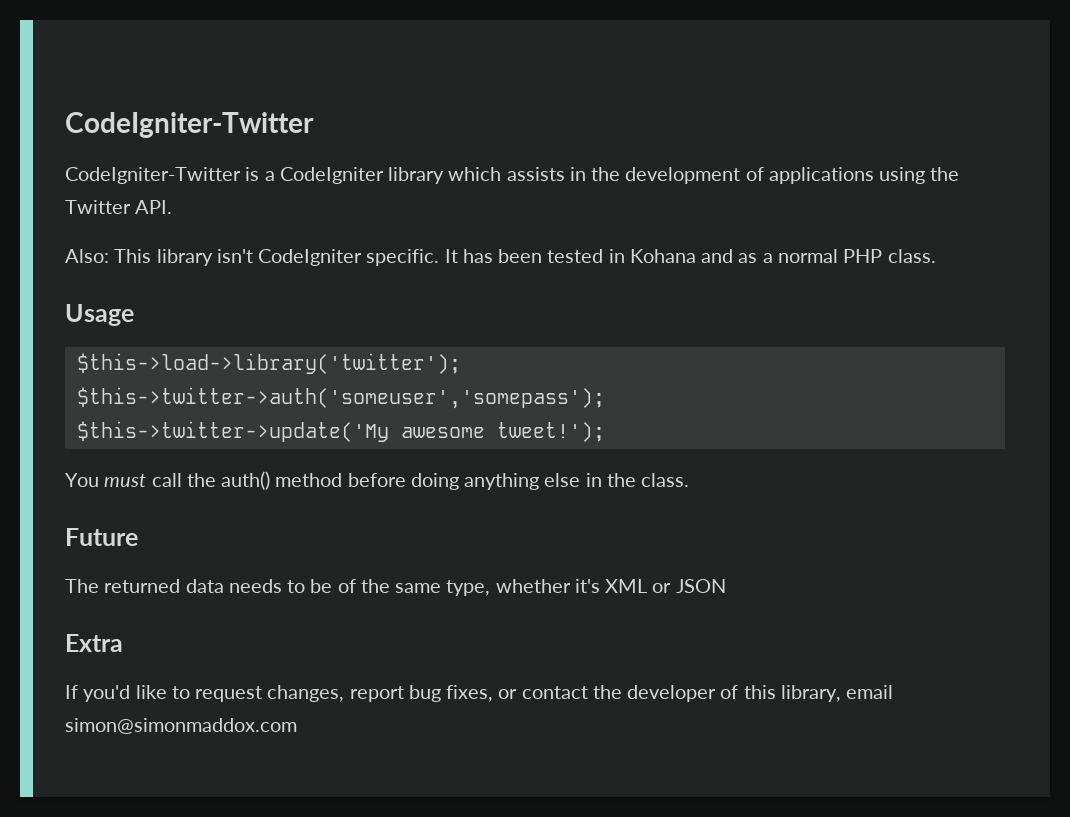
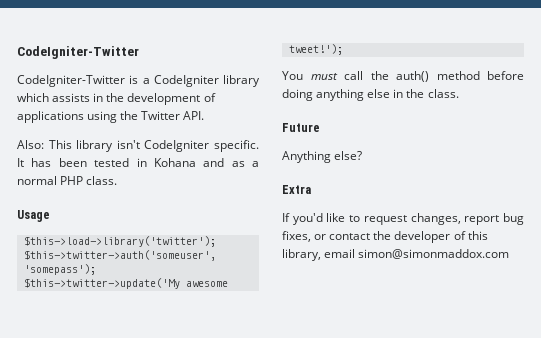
[65,579,726,596] The returned data needs to be of the same type, whether it's XML or JSON -> [282,151,363,163] Anything else?

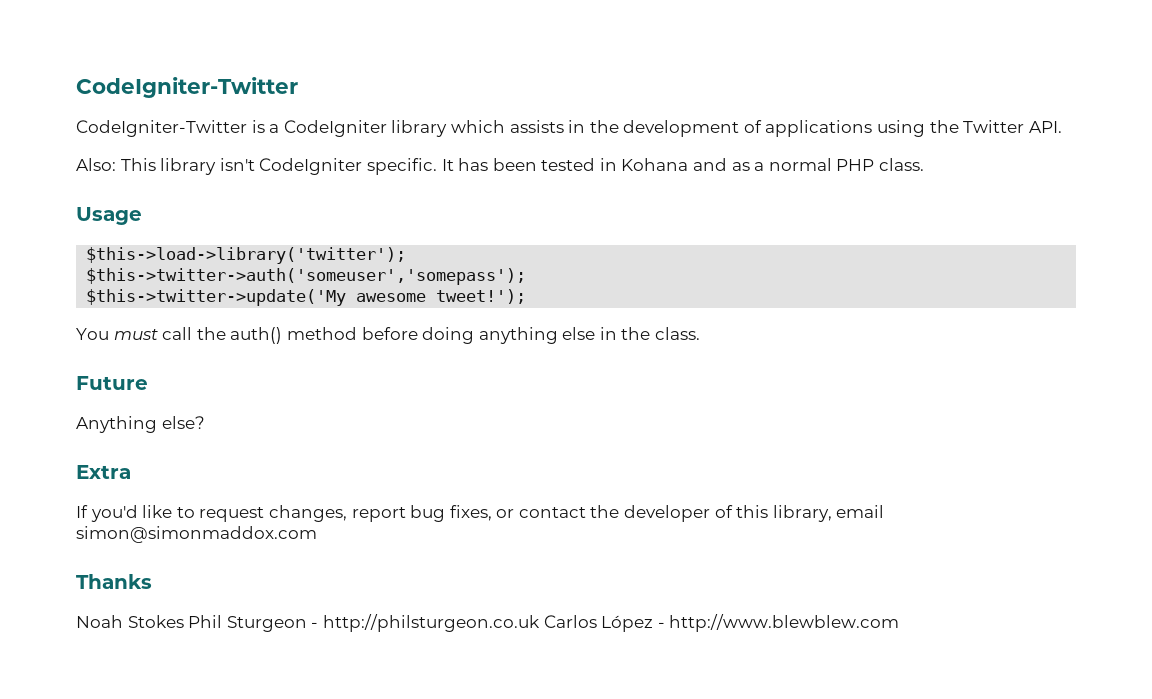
(510, 254) none -> [76,574,152,589] [76,614,900,632] // Thanks // Noah Stokes Phil Sturgeon - http://philsturgeon.co.uk Carlos López - http://www.blewblew.com

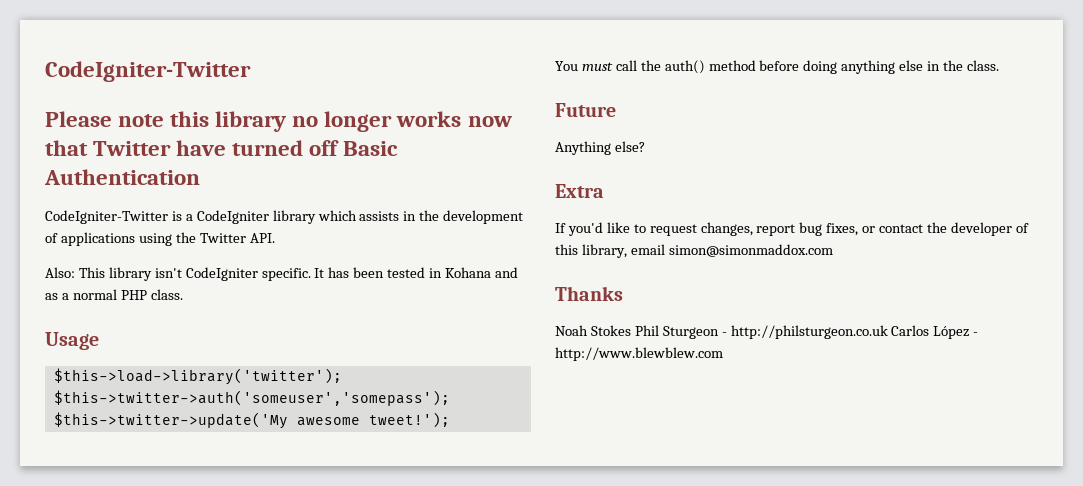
[76,77,298,98] CodeIgniter-Twitter -> [45,61,251,82] [45,111,512,132] [45,140,399,156] [44,169,200,185] CodeIgniter-Twitter // Please note this library no longer works now that Twitter have turned off Basic Authentication

